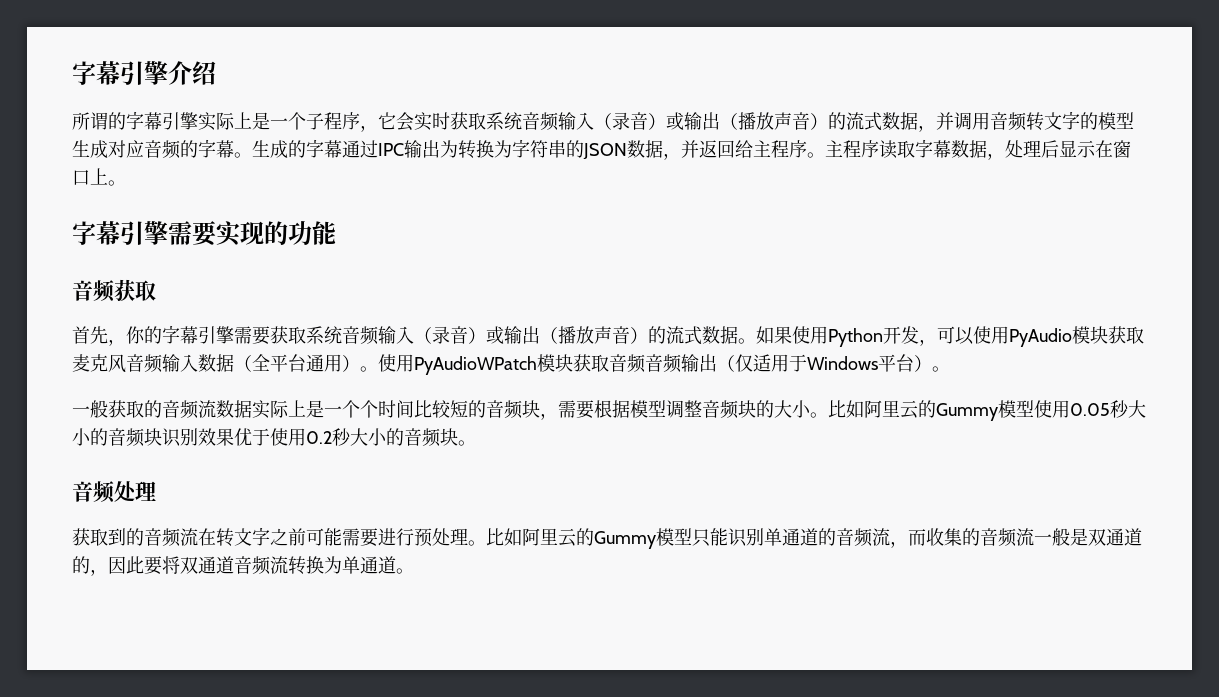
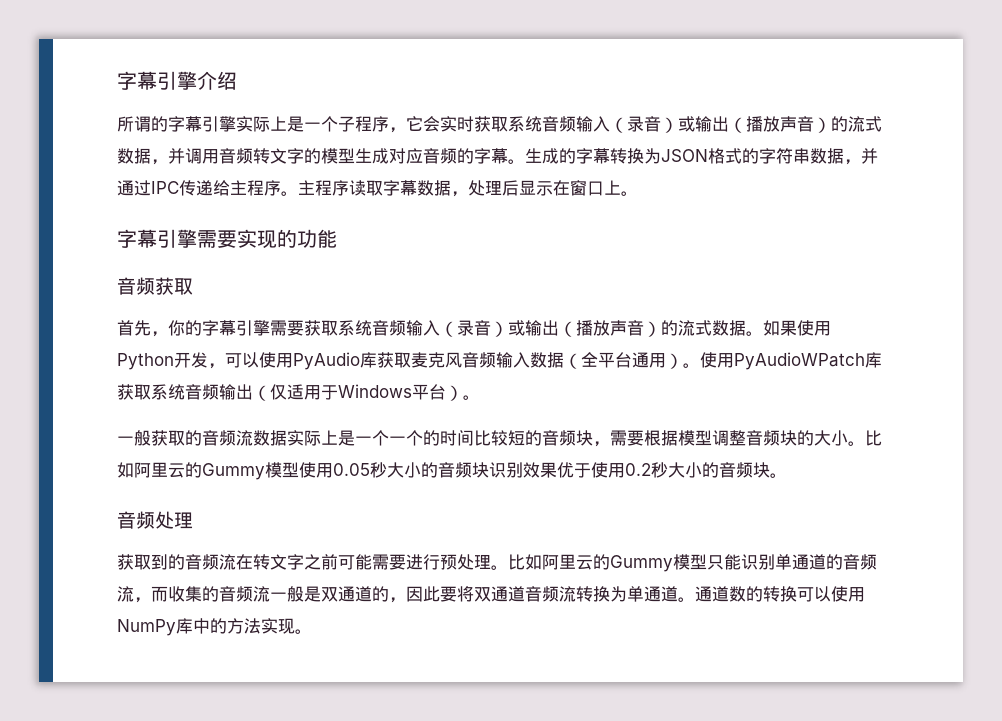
[342,139,735,160] 通过IPC输出为转换为字符串的JSON数据，并返回 -> [610,148,878,165] [117,180,213,196] 转换为JSON格式的字符串数据，并通过IPC传递
[1071,326,1108,344] 模块 -> [360,352,377,368] 库
[536,354,646,373] 模块获取音频 -> [865,352,882,368] [117,384,185,400] 库获取系统
[360,400,378,418] 个 -> [389,430,440,446] 一个的
(414, 571) none -> [695,586,865,602] [117,618,312,636] 通道数的转换可以使用NumPy库中的方法实现。

